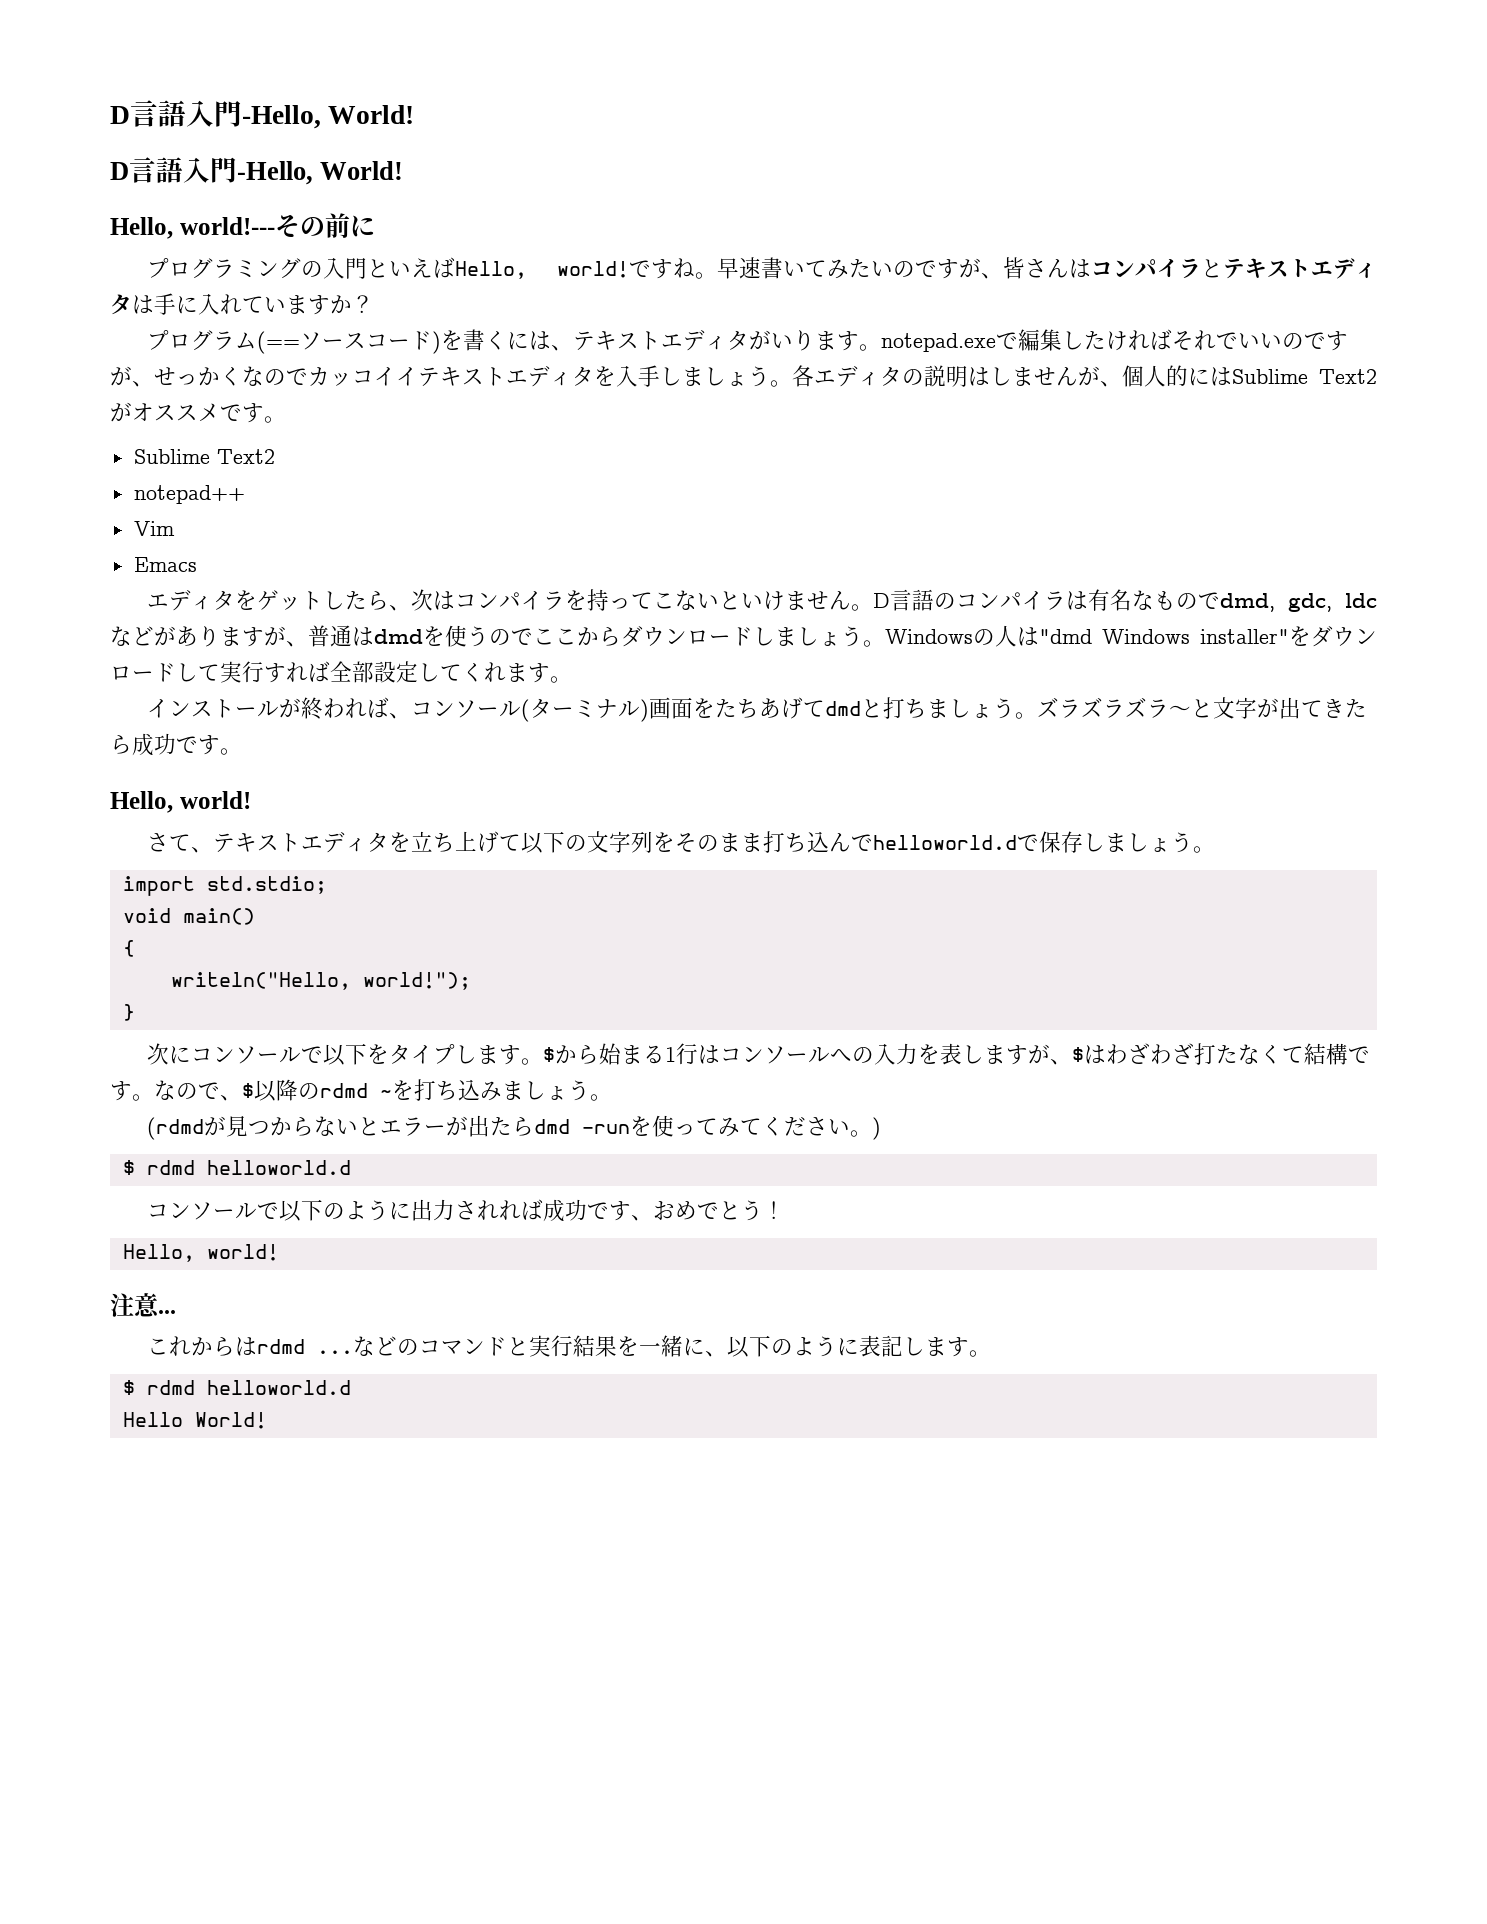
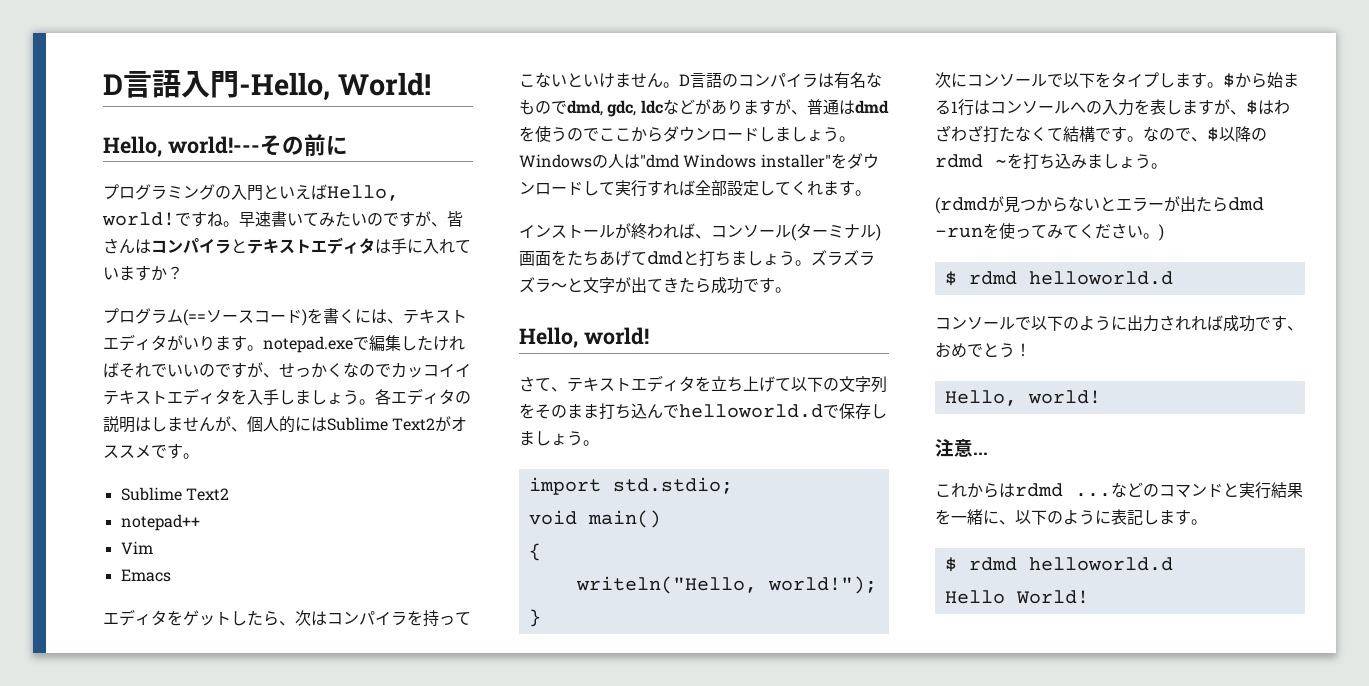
[110,100,415,129] [110,157,404,185] D言語入門-Hello, World! // D言語入門-Hello, World! -> [103,70,431,101] D言語入門-Hello, World!

